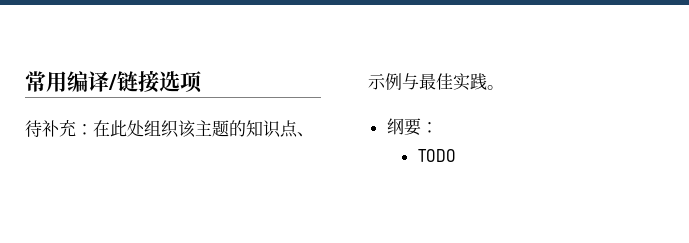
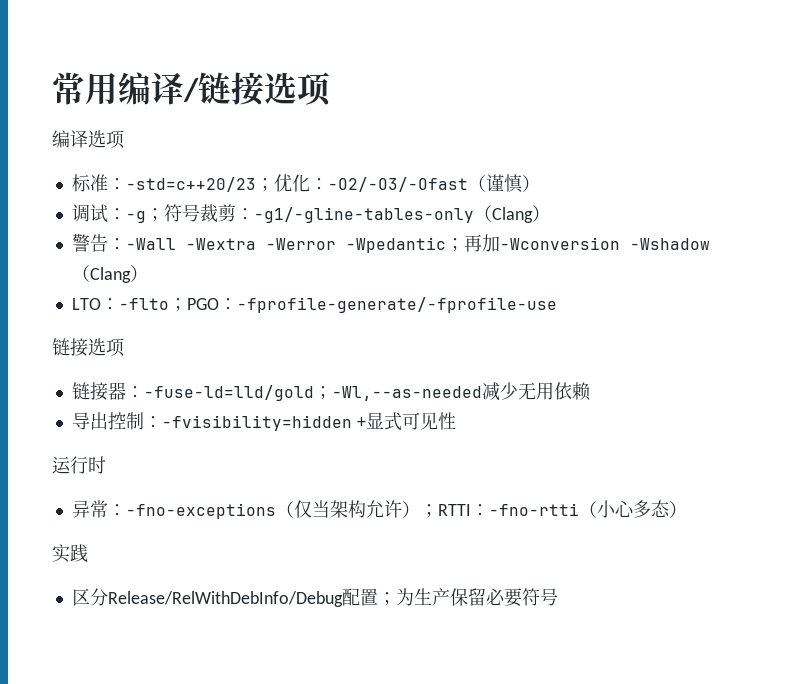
[25,119,314,138] [368,73,504,91] [386,118,438,136] [417,149,456,162] 待补充：在此处组织该主题的知识点、示例与最佳实践。 // 纲要： // TODO -> [52,130,125,149] [71,174,540,193] [71,204,550,223] [71,233,710,253] [71,265,148,283] [71,297,557,313] [52,338,125,357] [71,382,591,401] [71,412,456,431] [52,456,106,474] [71,500,687,519] [52,544,88,563] [71,588,558,607] 编译选项 // 标准：-std=c++20/23；优化：-O2/-O3/-Ofast（谨慎） // 调试：-g；符号裁剪：-g1/-gline-tables-only（Clang） // 警告：-Wall -Wextra -Werror -Wpedantic；再加-Wconversion -Wshadow（Clang） // LTO：-flto；PGO：-fprofile-generate/-fprofile-use // 链接选项 // 链接器：-fuse-ld=lld/gold；-Wl,--as-needed减少无用依赖 // 导出控制：-fvisibility=hidden +显式可见性 // 运行时 // 异常：-fno-exceptions（仅当架构允许）；RTTI：-fno-rtti（小心多态） // 实践 // 区分Release/RelWithDebInfo/Debug配置；为生产保留必要符号

